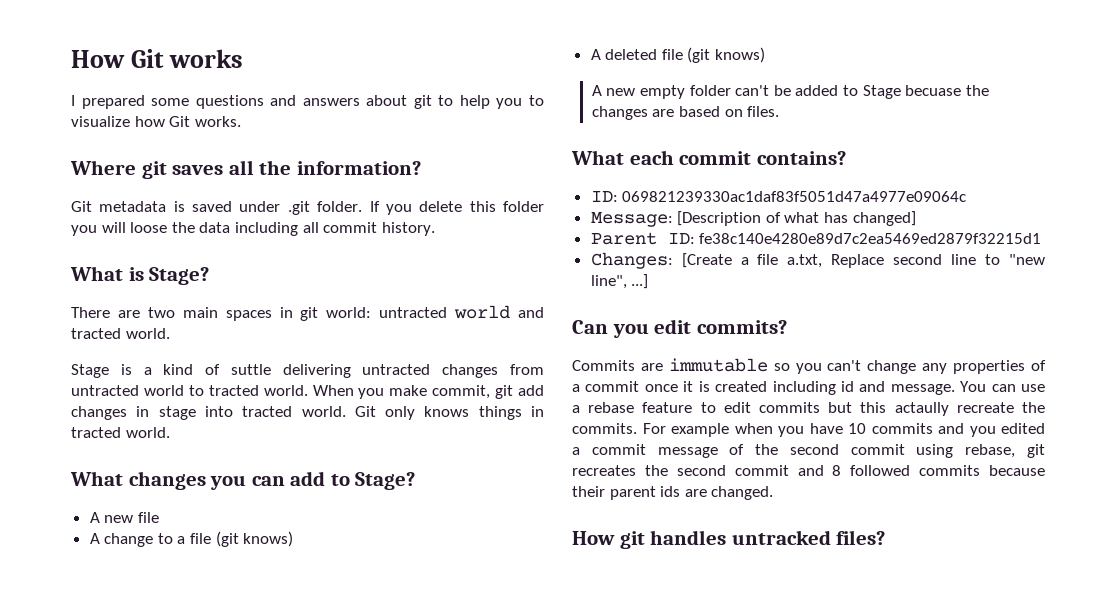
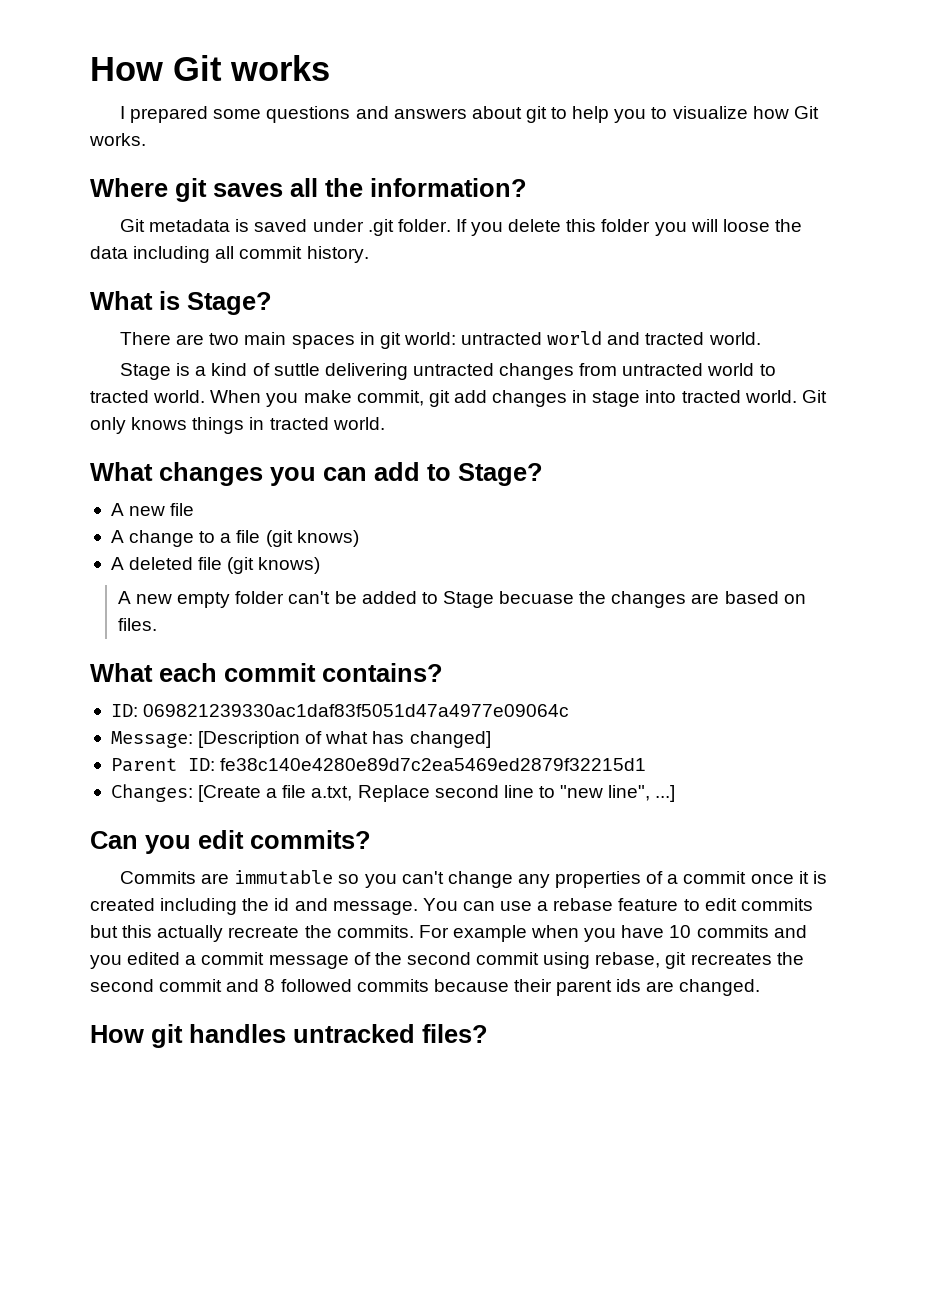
(836, 388) none -> [242,898,270,911] the
[894,402,949,416] actaully -> [157,925,224,942] actually

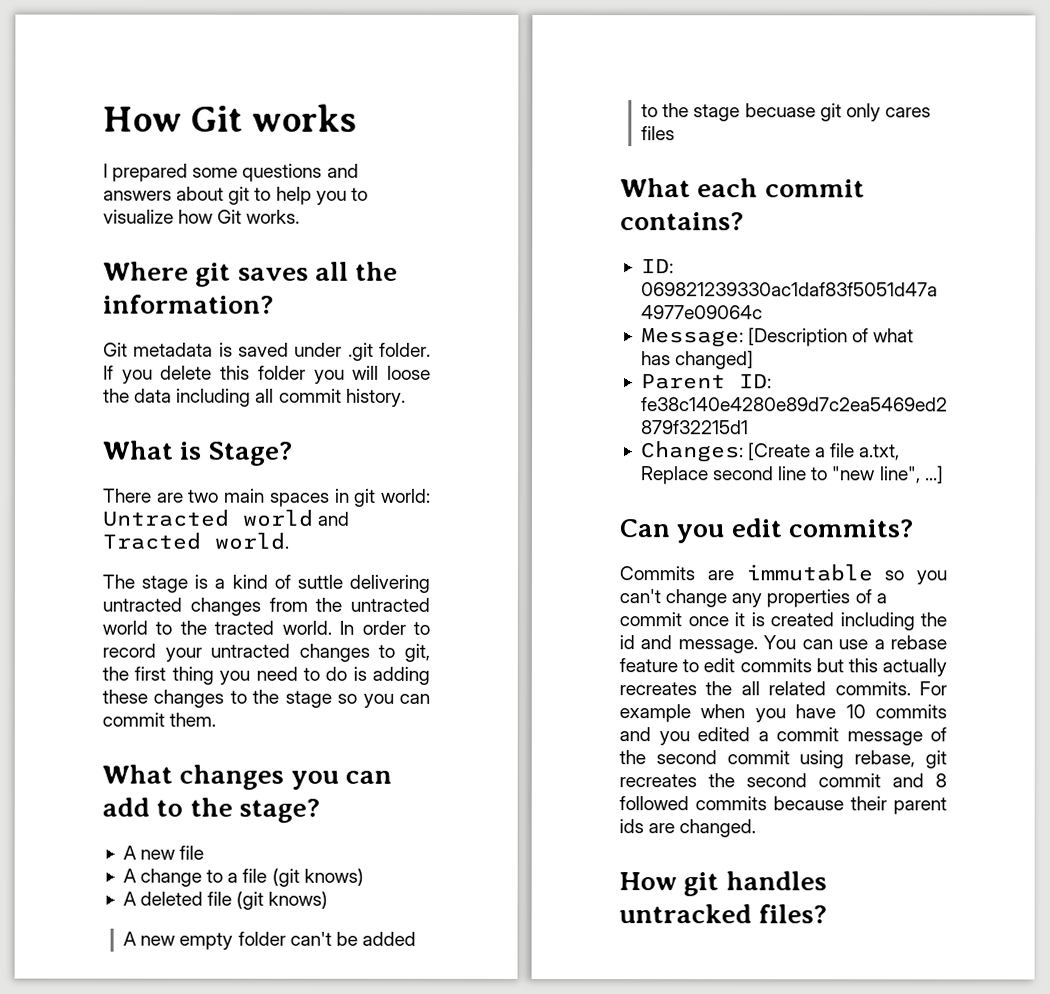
[461,332,543,345] untracted -> [102,509,229,527] Untracted
[645,332,761,345] [120,363,172,380] tracted world. // Stage -> [102,532,289,550] [102,574,189,593] Tracted world. // The stage
(618, 369) none -> [315,597,343,612] the
[90,390,827,407] [90,417,385,434] tracted world. When you make commit, git add changes in stage into tracted world. Git only knows things in tracted world. -> [179,620,430,635] [102,643,431,662] [102,666,430,685] [102,689,430,708] [102,712,217,727] the tracted world. In order to record your untracted changes to git, the first thing you need to do is adding these changes to the stage so you can commit them.
[458,463,543,486] Stage? -> [189,797,320,823] the stage?
[442,591,806,608] [117,618,157,631] Stage becuase the changes are based on files. -> [662,103,932,122] [641,126,676,141] the stage becuase git only cares files
[228,925,332,938] recreate the -> [619,681,827,696] recreates the all related

